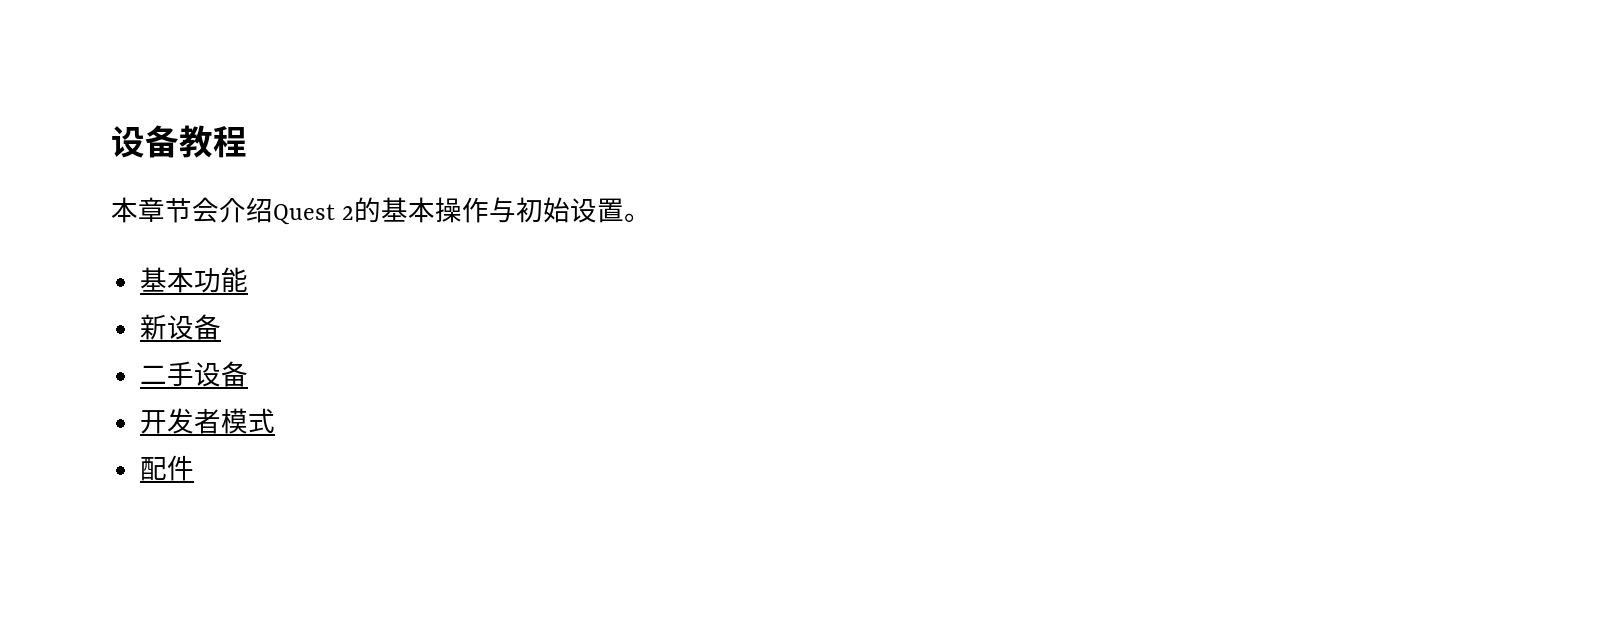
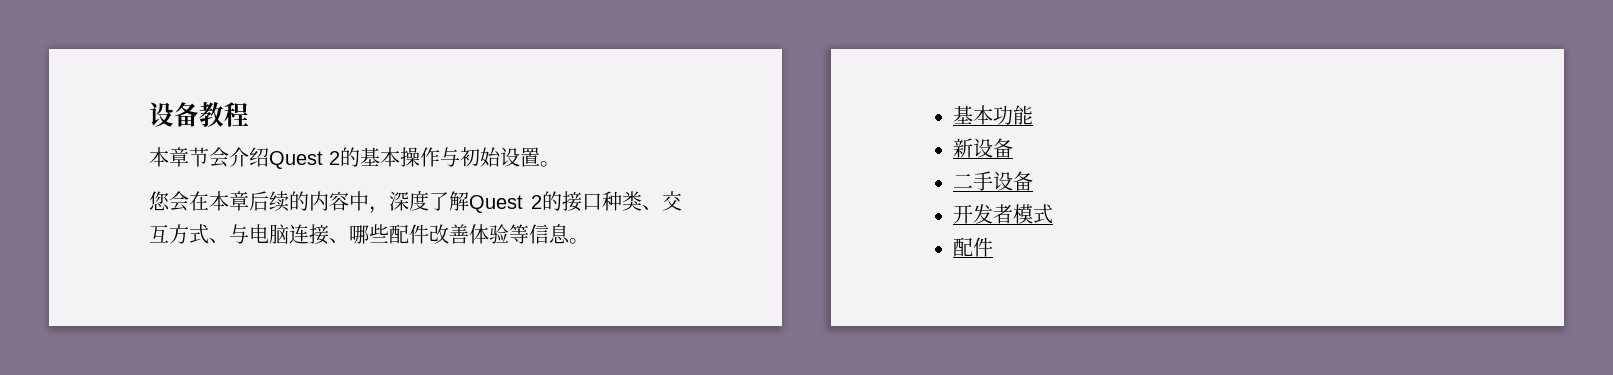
(652, 217) none -> [149,190,682,214] [149,224,589,245] // 您会在本章后续的内容中，深度了解Quest 2的接口种类、交互方式、与电脑连接、哪些配件改善体验等信息。

